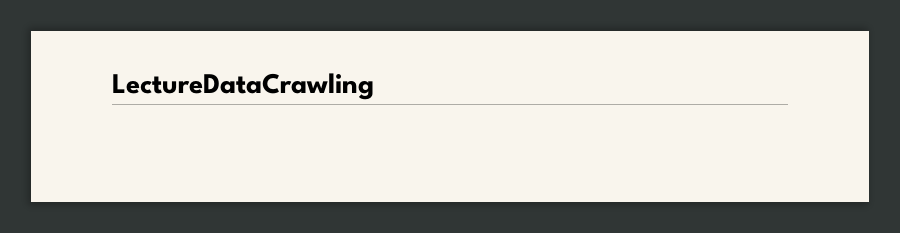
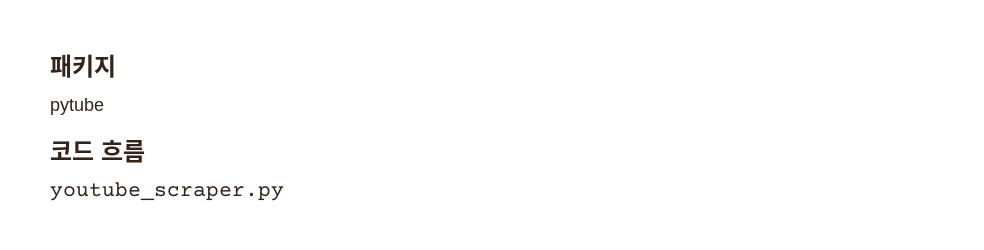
[112,73,374,100] LectureDataCrawling -> [50,54,116,78] [50,98,104,115] [50,140,145,163] [50,182,284,201] 패키지 // pytube // 코드 흐름 // youtube_scraper.py

